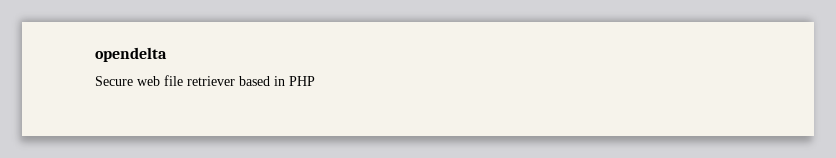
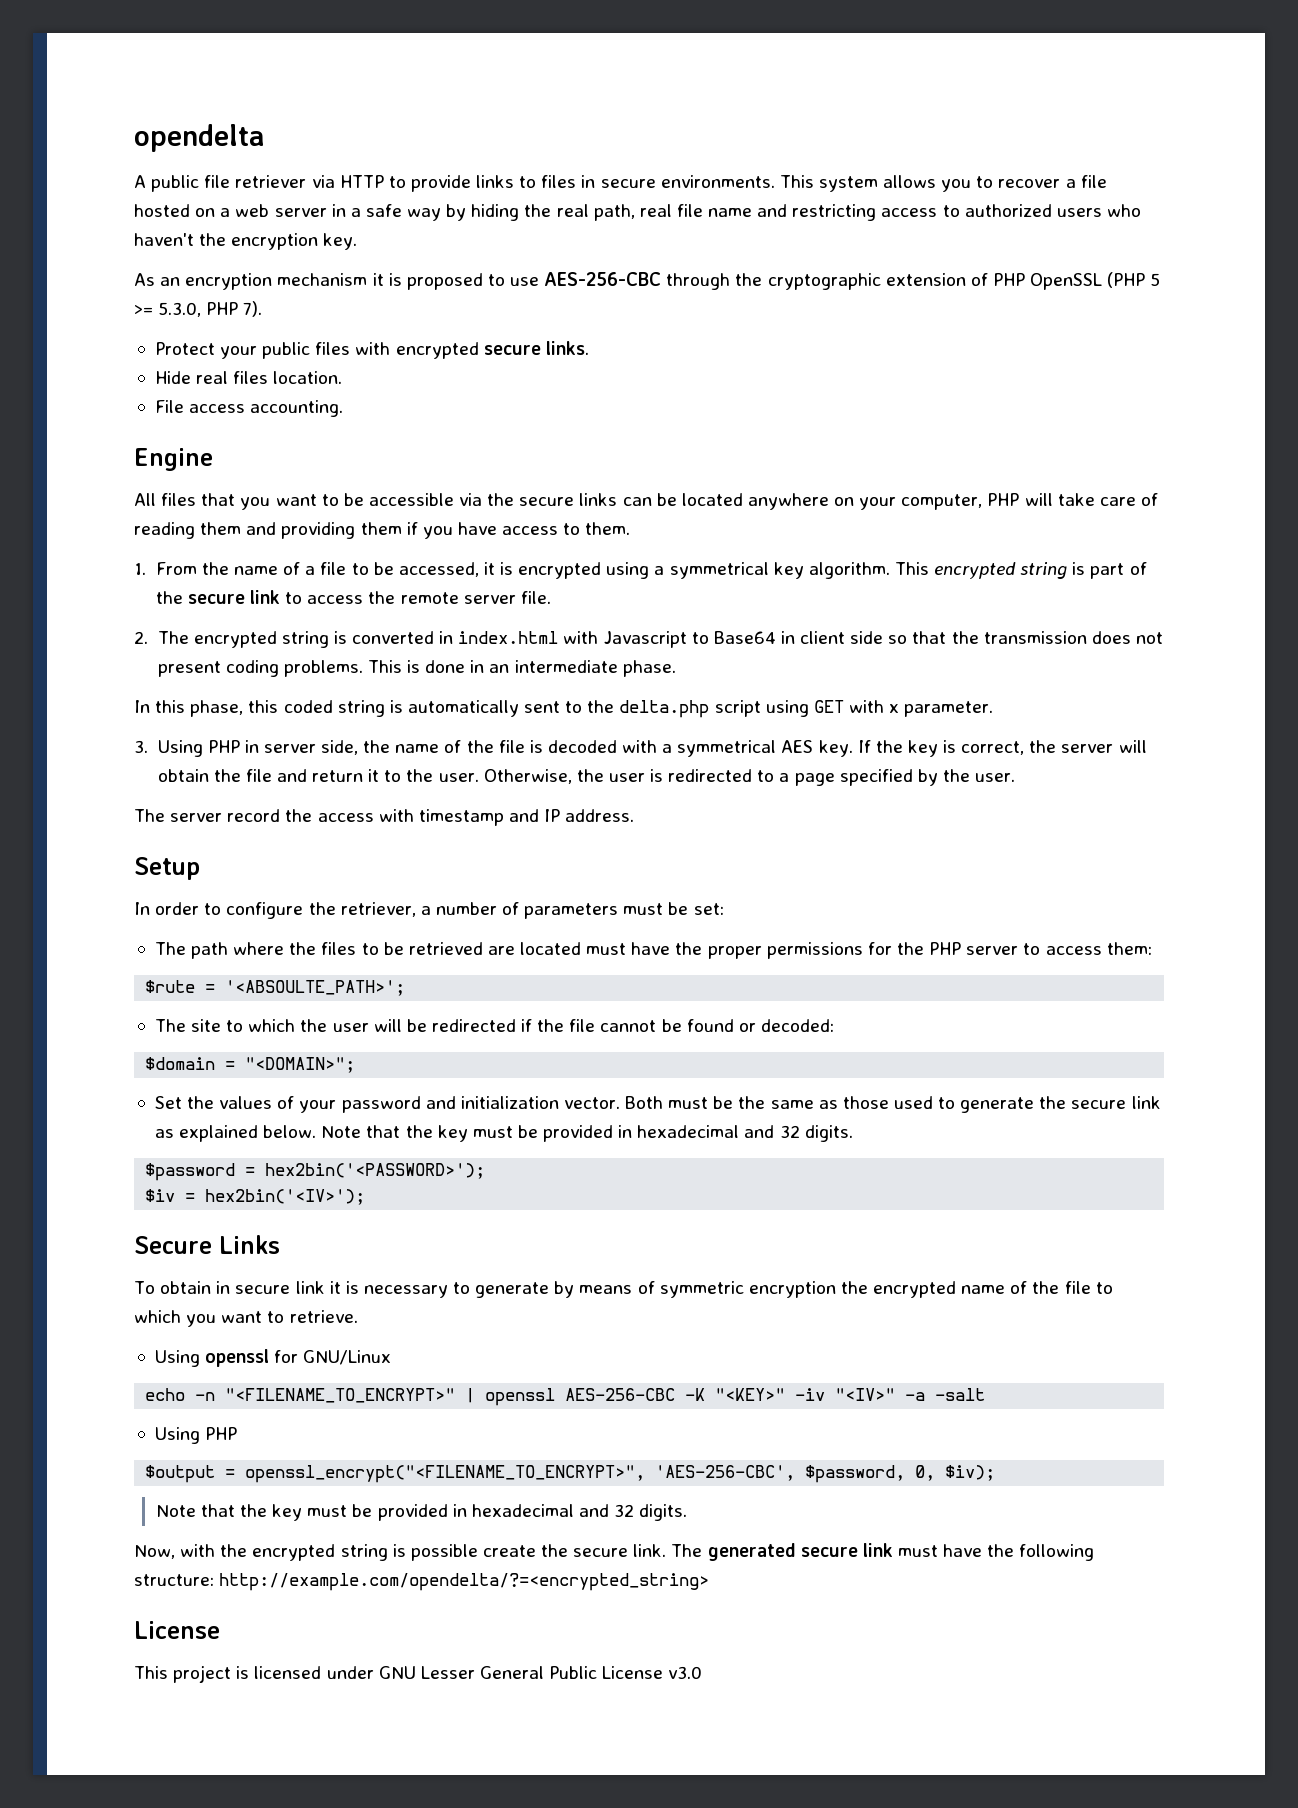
[95,75,315,86] Secure web file retriever based in PHP -> [134,175,1107,192] [134,204,1141,221] [134,233,358,250] [134,272,1161,290] [134,301,263,317] [154,341,589,359] [154,371,343,384] [154,400,344,417] [134,448,213,471] [134,493,1158,510] [134,522,631,539] [134,562,1147,579] [155,590,551,604] [134,631,1163,648] [157,660,676,677] [134,700,994,718] [134,740,1147,757] [157,769,1016,786] [134,809,635,826] [134,857,200,880] [134,902,724,919] [154,942,1152,959] [145,980,406,996] [154,1019,834,1032] [145,1057,356,1073] [154,1096,1161,1113] [154,1125,853,1142] [145,1163,486,1181] [145,1189,366,1205] [134,1235,280,1254] [134,1281,1113,1298] [134,1310,358,1327] [154,1349,392,1367] [145,1388,986,1406] [154,1427,238,1444] [145,1465,996,1483] [155,1504,688,1521] [134,1543,1095,1561] [134,1573,710,1591] [134,1621,220,1639] [134,1665,703,1683] A public file retriever via HTTP to provide links to files in secure environments. This system allows you to recover a file hosted on a web server in a safe way by hiding the real path, real file name and restricting access to authorized users who haven't the encryption key. // As an encryption mechanism it is proposed to use AES-256-CBC through the cryptographic extension of PHP OpenSSL (PHP 5 >= 5.3.0, PHP 7). // Protect your public files with encrypted secure links. // Hide real files location. // File access accounting. // Engine // All files that you want to be accessible via the secure links can be located anywhere on your computer, PHP will take care of reading them and providing them if you have access to them. // 1. From the name of a file to be accessed, it is encrypted using a symmetrical key algorithm. This encrypted string is part of the secure link to access the remote server file. // 2. The encrypted string is converted in index.html with Javascript to Base64 in client side so that the transmission does not present coding problems. This is done in an intermediate phase. // In this phase, this coded string is automatically sent to the delta.php script using GET with x parameter. // 3. Using PHP in server side, the name of the file is decoded with a symmetrical AES key. If the key is correct, the server will obtain the file and return it to the user. Otherwise, the user is redirected to a page specified by the user. // The server record the access with timestamp and IP address. // Setup // In order to configure the retriever, a number of parameters must be set: // The path where the files to be retrieved are located must have the proper permissions for the PHP server to access them: // $rute = '<ABSOULTE_PATH>'; // The site to which the user will be redirected if the file cannot be found or decoded: // $domain = "<DOMAIN>"; // Set the values of your password and initialization vector. Both must be the same as those used to generate the secure link as explained below. Note that the key must be provided in hexadecimal and 32 digits. // $password = hex2bin('<PASSWORD>'); // $iv = hex2bin('<IV>'); // Secure Links // To obtain in secure link it is necessary to generate by means of symmetric encryption the encrypted name of the file to which you want to retrieve. // Using openssl for GNU/Linux // echo -n "<FILENAME_TO_ENCRYPT>" | openssl AES-256-CBC -K "<KEY>" -iv "<IV>" -a -salt // Using PHP // $output = openssl_encrypt("<FILENAME_TO_ENCRYPT>", 'AES-256-CBC', $password, 0, $iv); // Note that the key must be provided in hexadecimal and 32 digits. // Now, with the encrypted string is possible create the secure link. The generated secure link must have the following structure: http://example.com/opendelta/?=<encrypted_string> // License // This project is licensed under GNU Lesser General Public License v3.0

